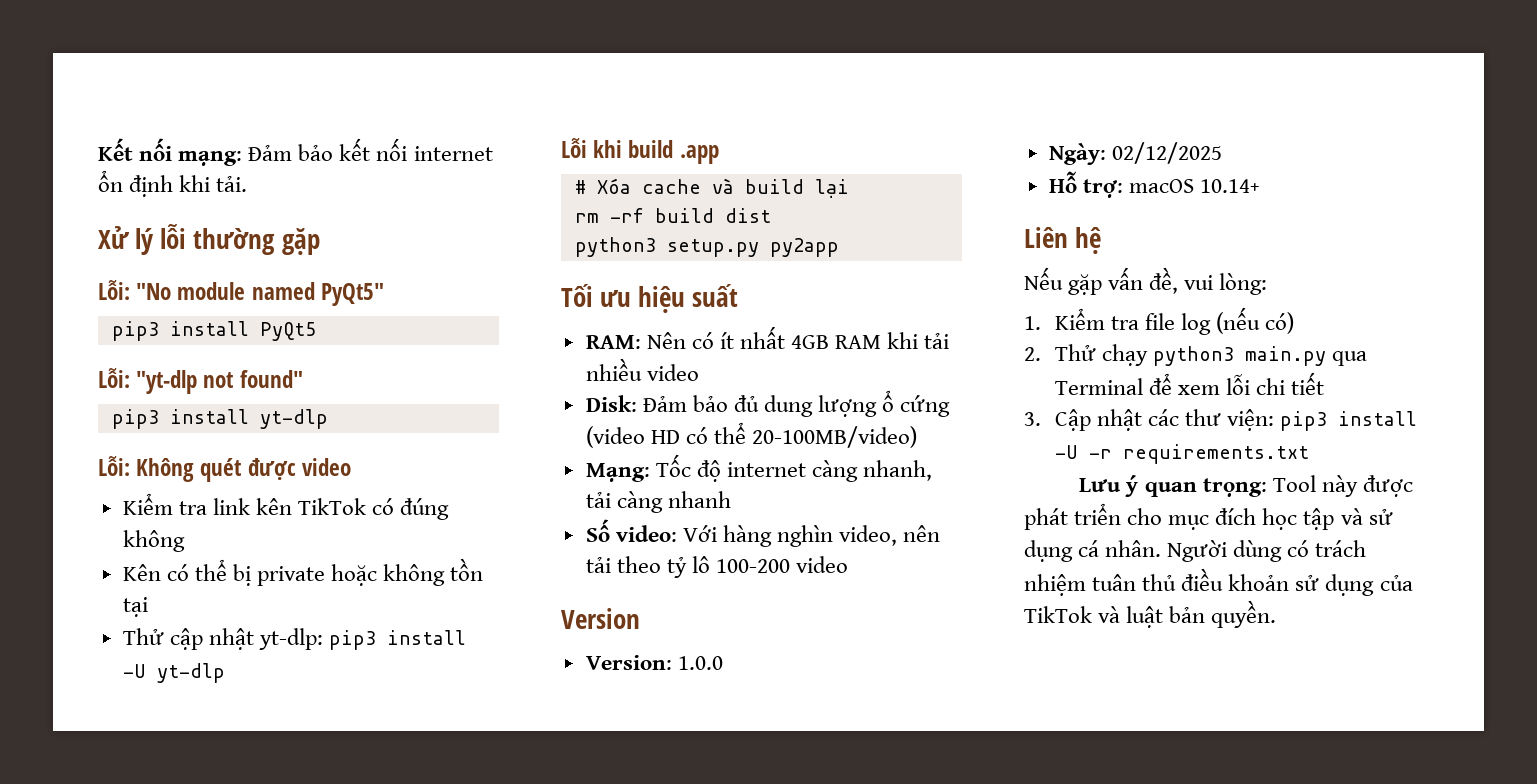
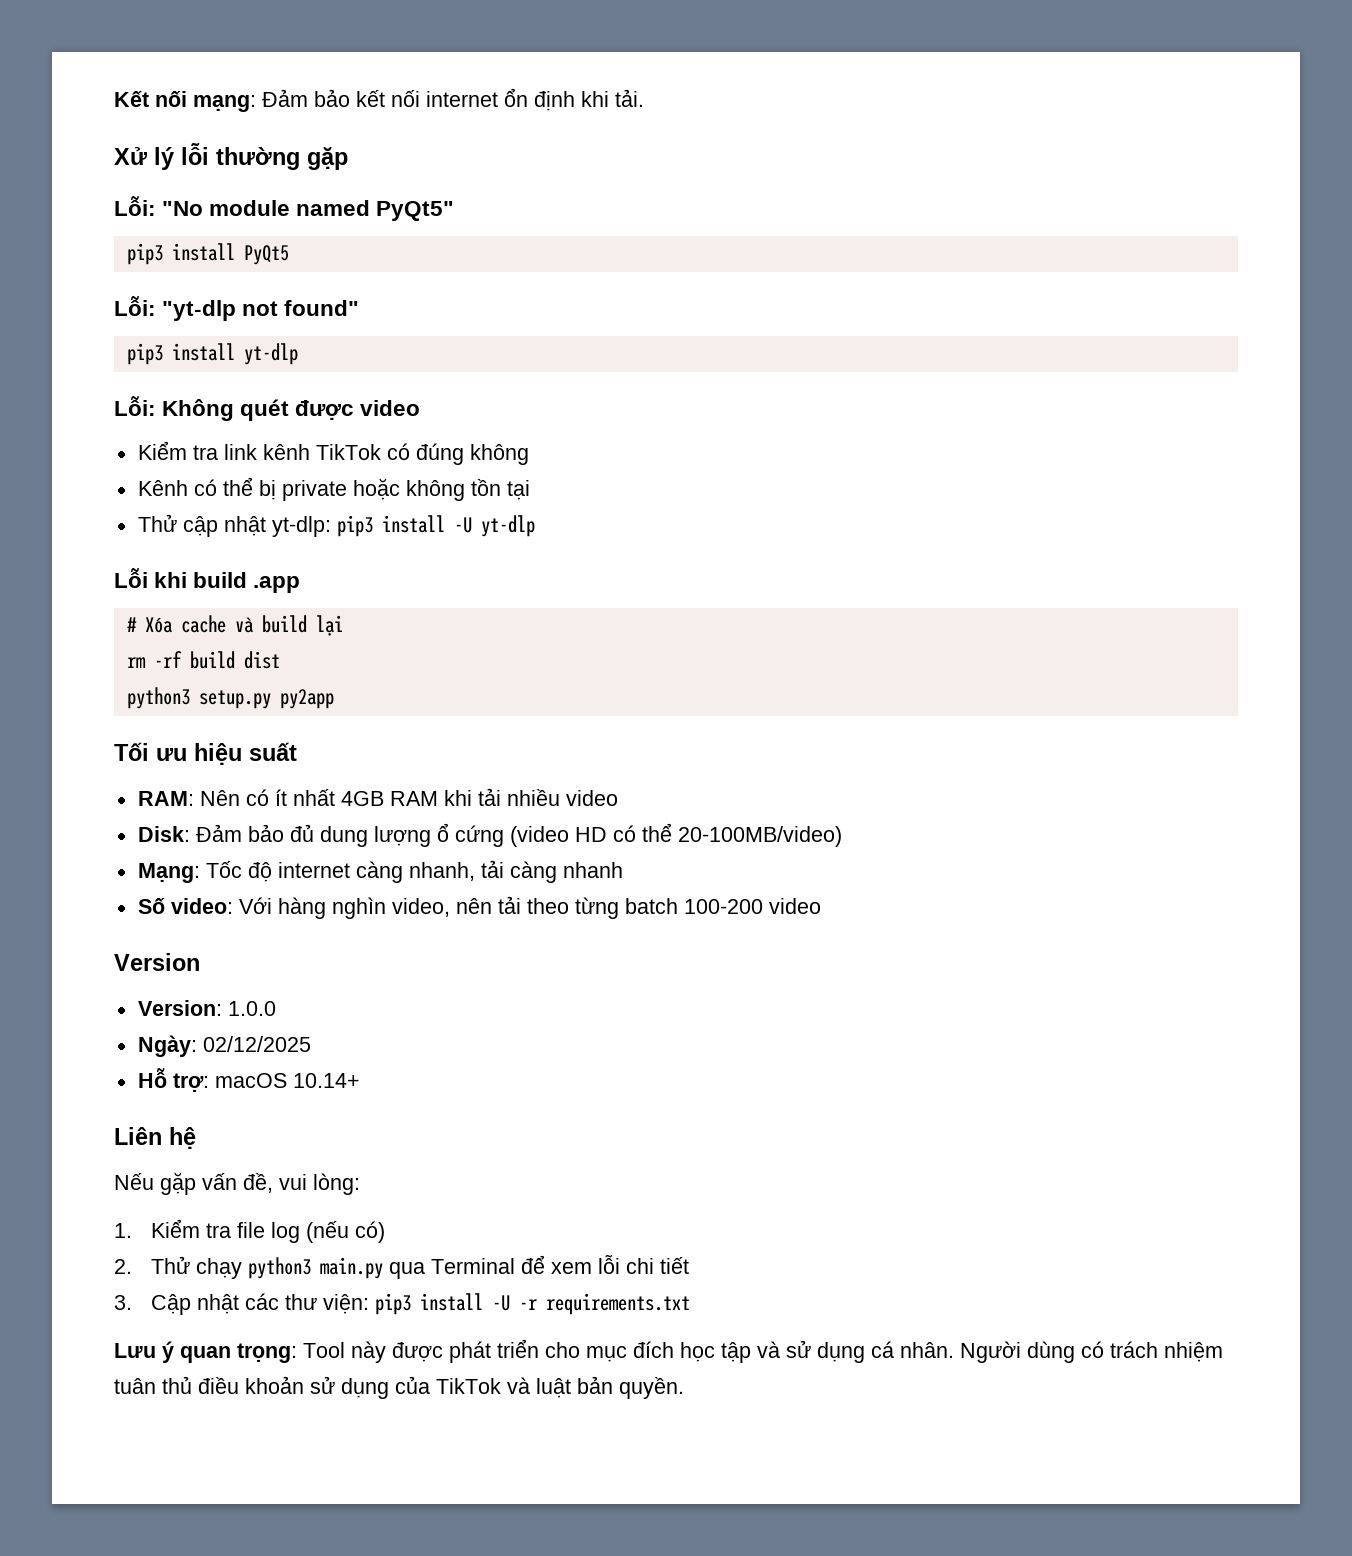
[255,498,292,515] kên -> [262,444,310,460] kênh
[122,564,161,581] Kên -> [137,480,188,496] Kênh
[666,556,710,578] tỷ lô -> [574,897,678,919] từng batch

